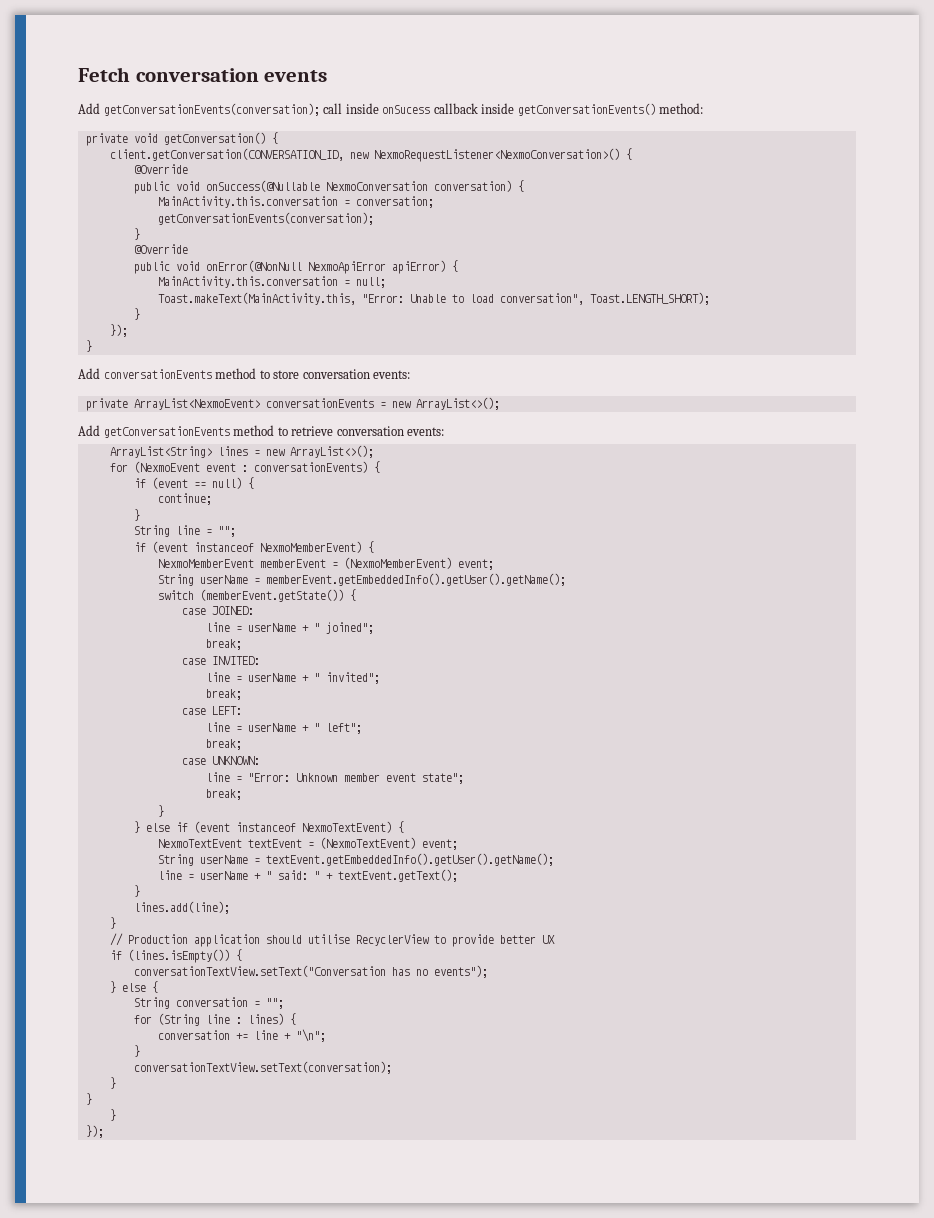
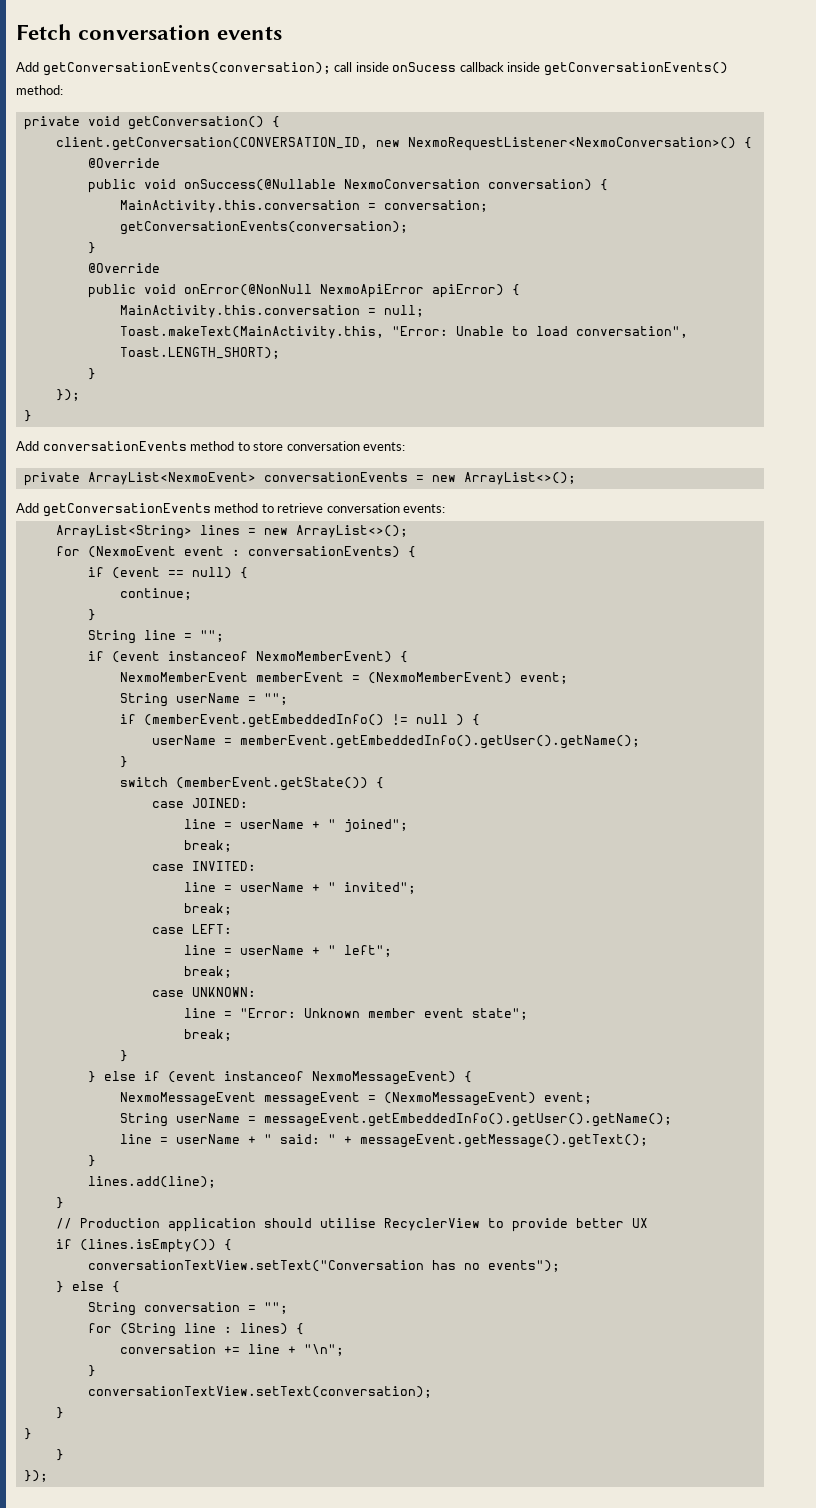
(260, 581) none -> [263,693,288,705] [119,714,480,728] [151,735,232,745] ""; // if (memberEvent.getEmbeddedInfo() != null ) { // userName =
(566, 579) none -> [119,756,128,768] // }
[301,821,404,833] [157,837,458,850] [157,853,554,866] NexmoTextEvent) { // NexmoTextEvent textEvent = (NexmoTextEvent) event; // String userName = textEvent.getEmbeddedInfo().getUser().getName(); -> [311,1071,472,1085] [119,1092,592,1106] [119,1113,672,1127] NexmoMessageEvent) { // NexmoMessageEvent messageEvent = (NexmoMessageEvent) event; // String userName = messageEvent.getEmbeddedInfo().getUser().getName();
[337,869,458,882] textEvent.getText(); -> [359,1134,648,1148] messageEvent.getMessage().getText();

